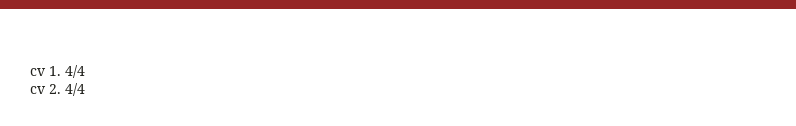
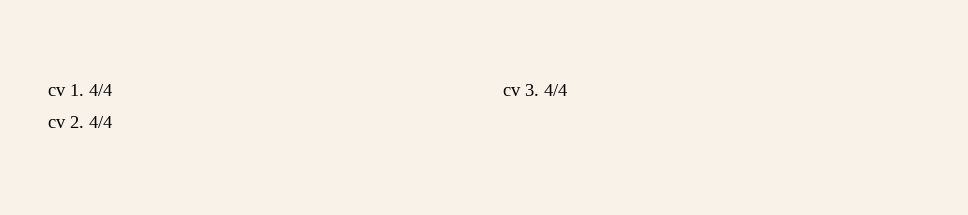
(85, 89) none -> [503,84,567,96] // cv 3. 4/4

